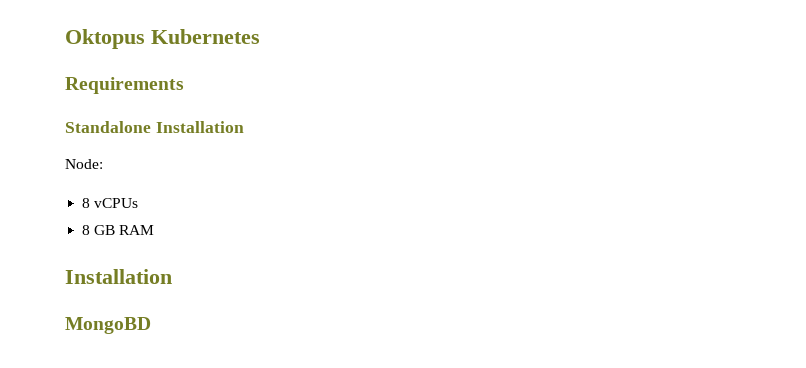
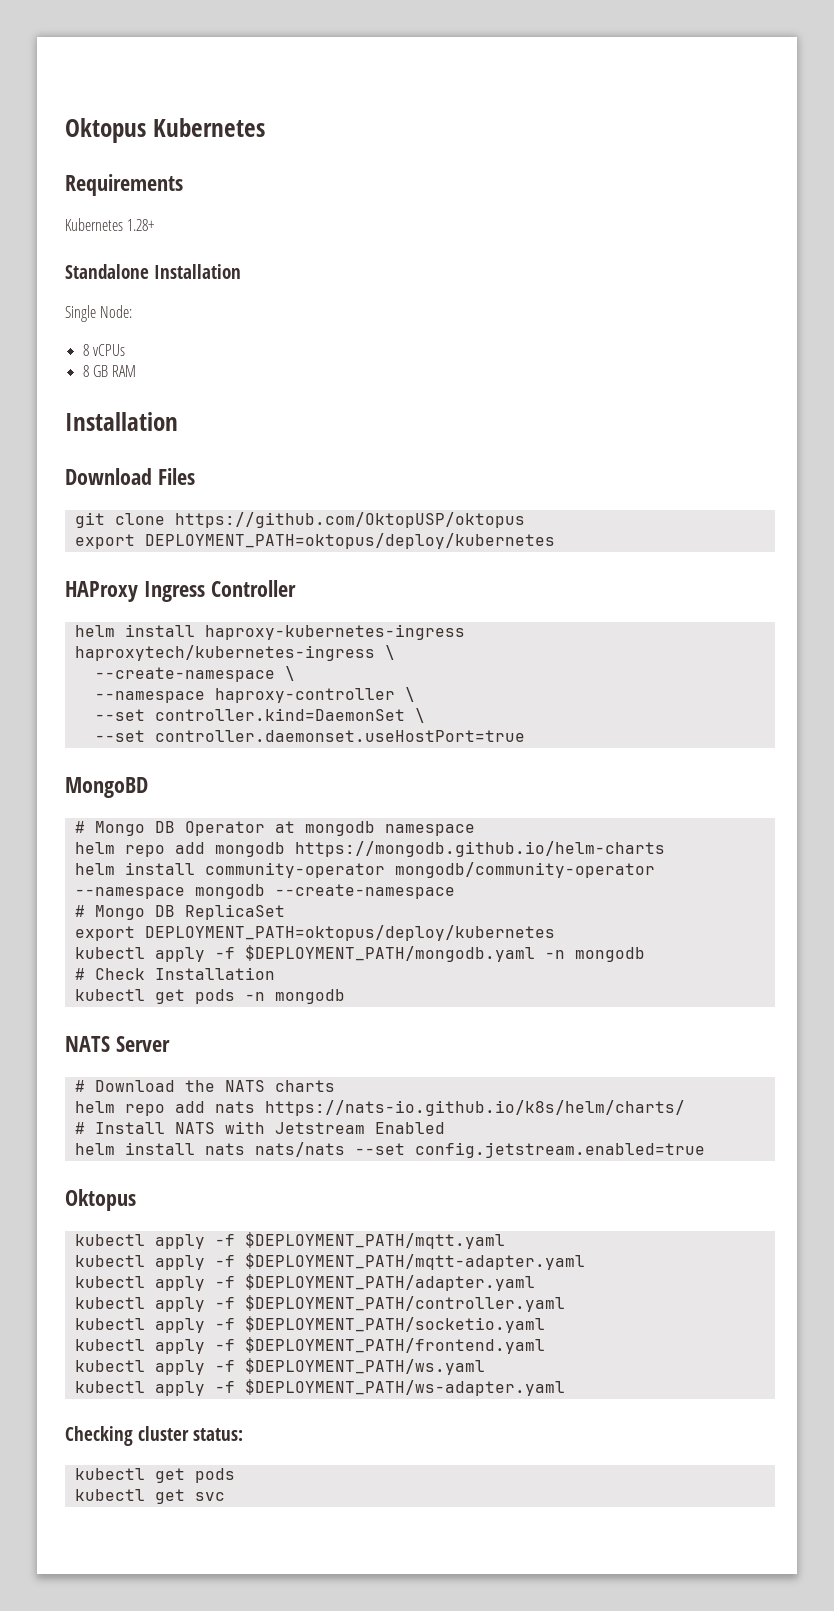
(184, 85) none -> [65,218,155,231] // Kubernetes 1.28+
(244, 127) none -> [65,305,96,322] Single
[65,317,151,334] MongoBD -> [65,468,195,485] [74,512,525,528] [74,533,555,549] [65,580,296,602] [74,624,465,640] [74,645,395,661] [94,666,295,682] [94,687,415,703] [94,708,425,723] [94,730,525,742] [65,777,148,798] [74,821,475,836] [74,841,665,857] [74,862,655,878] [74,884,455,899] [74,904,285,920] [74,925,555,941] [74,945,645,962] [74,967,275,980] [74,989,345,1004] [65,1036,170,1052] [74,1080,335,1092] [74,1100,685,1116] [74,1121,445,1134] [74,1142,705,1158] [65,1189,136,1211] [74,1232,505,1249] [74,1253,585,1270] [74,1274,535,1291] [74,1295,565,1312] [74,1316,545,1333] [74,1337,545,1354] [74,1358,485,1375] [74,1379,565,1396] [65,1426,243,1446] [74,1468,235,1483] [74,1489,225,1504] Download Files // git clone https://github.com/OktopUSP/oktopus // export DEPLOYMENT_PATH=oktopus/deploy/kubernetes // HAProxy Ingress Controller // helm install haproxy-kubernetes-ingress haproxytech/kubernetes-ingress \ // --create-namespace \ // --namespace haproxy-controller \ // --set controller.kind=DaemonSet \ // --set controller.daemonset.useHostPort=true // MongoBD // # Mongo DB Operator at mongodb namespace // helm repo add mongodb https://mongodb.github.io/helm-charts // helm install community-operator mongodb/community-operator --namespace mongodb --create-namespace // # Mongo DB ReplicaSet // export DEPLOYMENT_PATH=oktopus/deploy/kubernetes // kubectl apply -f $DEPLOYMENT_PATH/mongodb.yaml -n mongodb // # Check Installation // kubectl get pods -n mongodb // NATS Server // # Download the NATS charts // helm repo add nats https://nats-io.github.io/k8s/helm/charts/ // # Install NATS with Jetstream Enabled // helm install nats nats/nats --set config.jetstream.enabled=true // Oktopus // kubectl apply -f $DEPLOYMENT_PATH/mqtt.yaml // kubectl apply -f $DEPLOYMENT_PATH/mqtt-adapter.yaml // kubectl apply -f $DEPLOYMENT_PATH/adapter.yaml // kubectl apply -f $DEPLOYMENT_PATH/controller.yaml // kubectl apply -f $DEPLOYMENT_PATH/socketio.yaml // kubectl apply -f $DEPLOYMENT_PATH/frontend.yaml // kubectl apply -f $DEPLOYMENT_PATH/ws.yaml // kubectl apply -f $DEPLOYMENT_PATH/ws-adapter.yaml // Checking cluster status: // kubectl get pods // kubectl get svc

